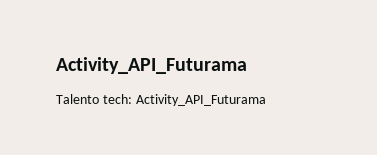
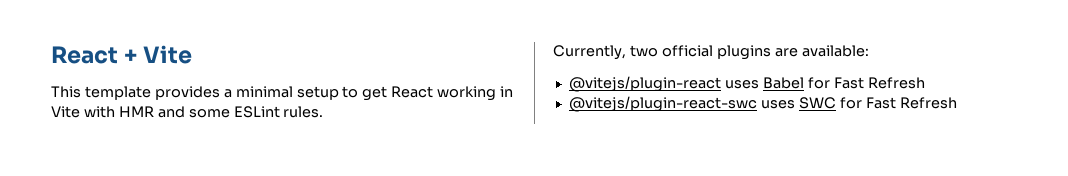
[56,57,247,74] [56,94,266,106] Activity_API_Futurama // Talento tech: Activity_API_Futurama -> [51,45,193,64] [51,86,514,101] [51,106,324,118] [553,45,869,60] [568,76,925,92] [568,96,957,112] React + Vite // This template provides a minimal setup to get React working in Vite with HMR and some ESLint rules. // Currently, two official plugins are available: // @vitejs/plugin-react uses Babel for Fast Refresh // @vitejs/plugin-react-swc uses SWC for Fast Refresh

